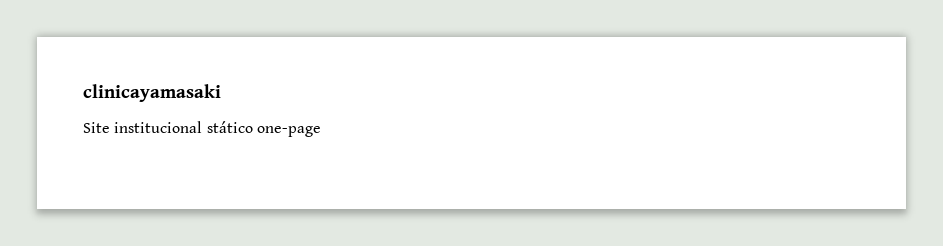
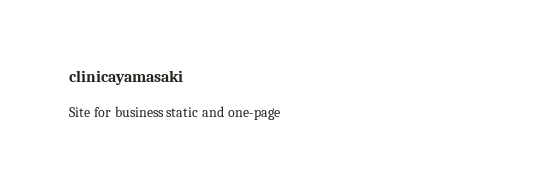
[114,121,253,133] institucional stático -> [93,106,225,117] for business static and

